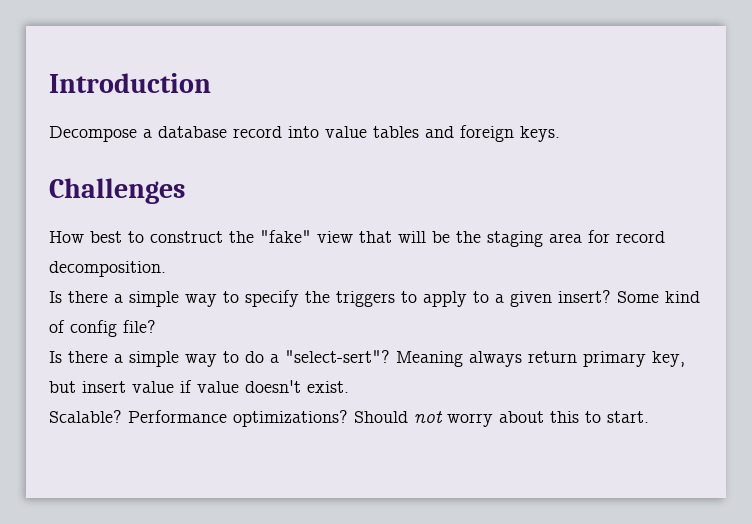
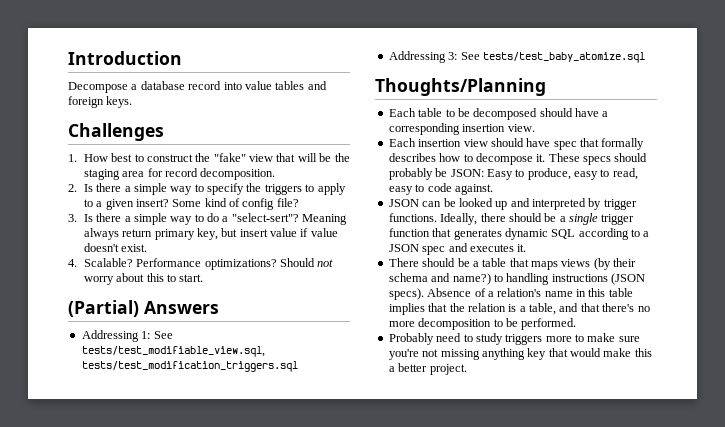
(185, 191) none -> [68,154,77,162] 1.
(166, 269) none -> [68,184,77,192] 2.
(156, 326) none -> [68,214,77,222] 3.
(349, 387) none -> [68,259,77,267] 4.
(649, 417) none -> [68,300,219,317] [81,330,173,342] [81,346,265,357] [81,361,298,372] [388,51,645,63] [375,78,546,96] [388,108,609,120] [388,123,535,135] [388,138,645,150] [388,153,648,165] [388,168,638,180] [388,183,493,195] [388,198,637,210] [388,213,635,225] [388,228,650,240] [388,243,527,255] [388,258,637,270] [388,273,645,285] [388,288,633,300] [388,303,650,315] [388,318,577,330] [388,333,640,345] [388,348,652,360] [388,363,467,375] // (Partial) Answers // Addressing 1: See tests/test_modifiable_view.sql, tests/test_modification_triggers.sql // Addressing 3: See tests/test_baby_atomize.sql // Thoughts/Planning // Each table to be decomposed should have a corresponding insertion view. // Each insertion view should have spec that formally describes how to decompose it. These specs should probably be JSON: Easy to produce, easy to read, easy to code against. // JSON can be looked up and interpreted by trigger functions. Ideally, there should be a single trigger function that generates dynamic SQL according to a JSON spec and executes it. // There should be a table that maps views (by their schema and name?) to handling instructions (JSON specs). Absence of a relation's name in this table implies that the relation is a table, and that there's no more decomposition to be performed. // Probably need to study triggers more to make sure you're not missing anything key that would make this a better project.

